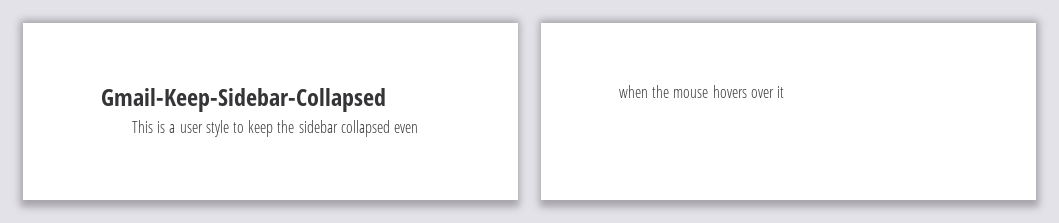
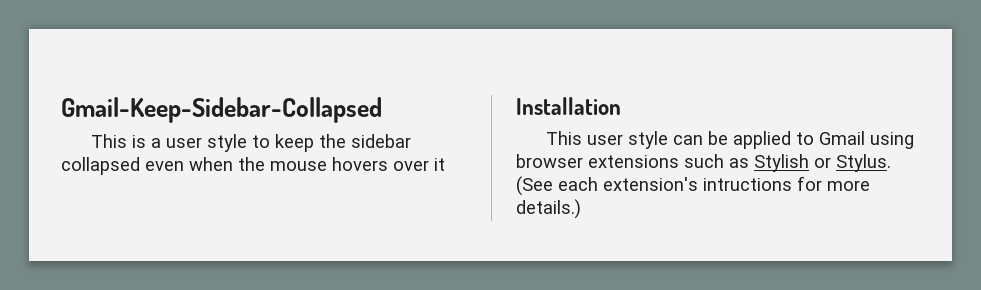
(784, 92) none -> [516,97,621,115] [545,131,914,149] [516,154,891,172] [516,176,870,196] [516,199,581,219] // Installation // This user style can be applied to Gmail using browser extensions such as Stylish or Stylus. (See each extension's intructions for more details.)

